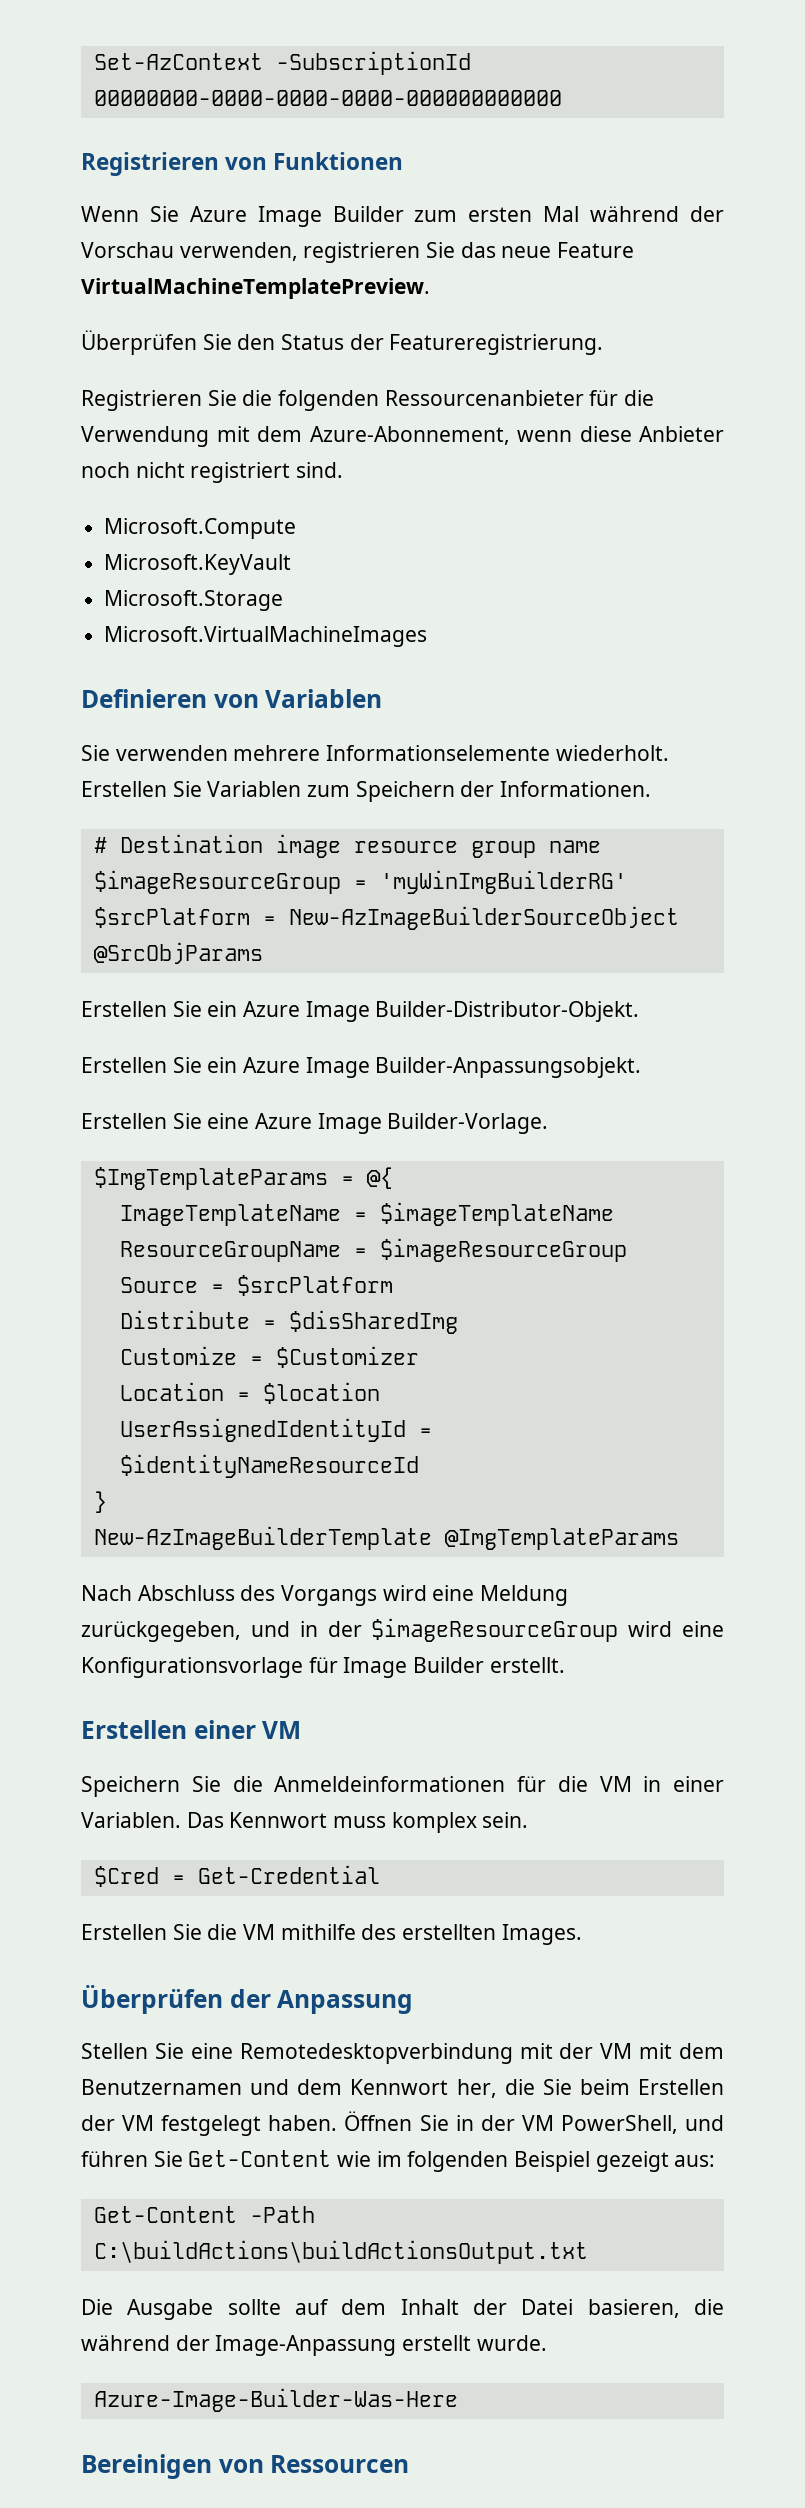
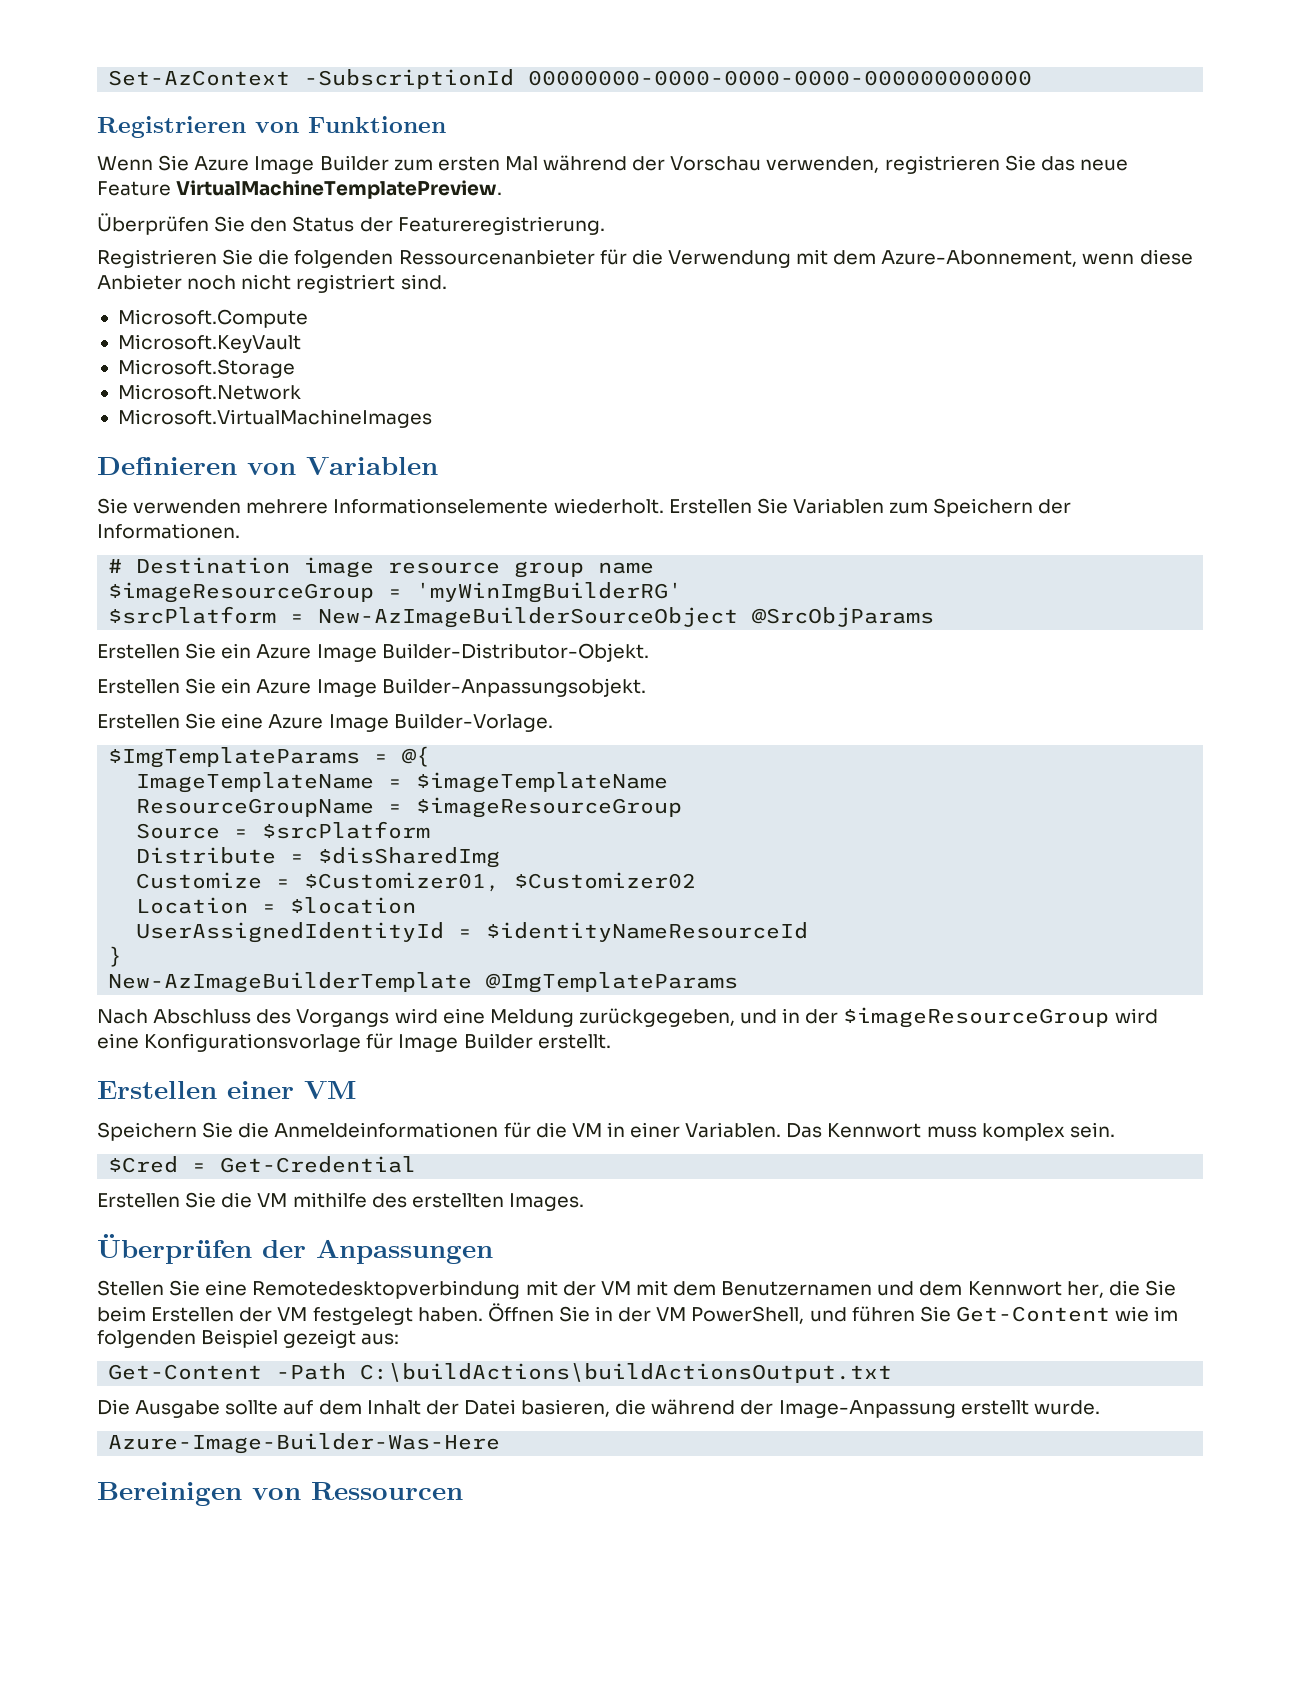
(284, 600) none -> [117,384,301,400] // Microsoft.Network
[275,1346,419,1368] $Customizer -> [304,872,697,892] $Customizer01, $Customizer02
[277,1990,414,2014] Anpassung -> [316,1239,493,1264] Anpassungen

